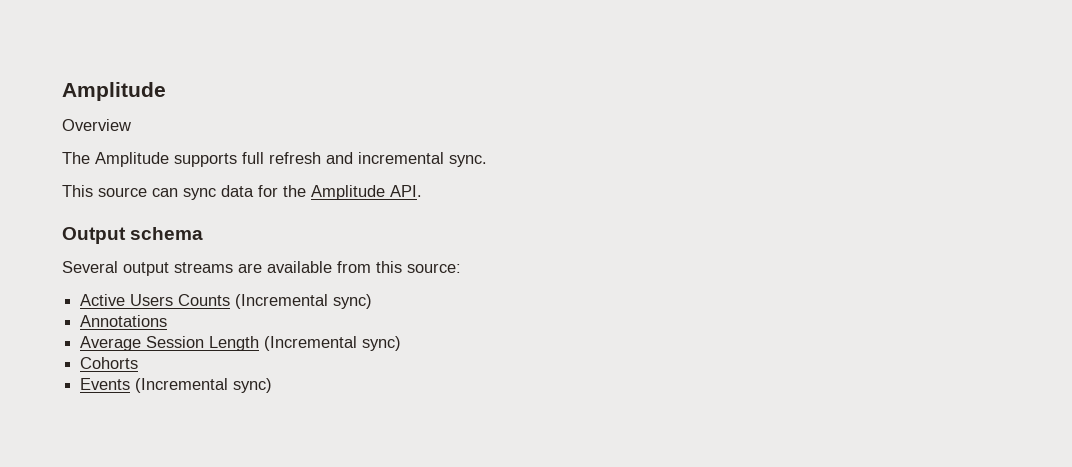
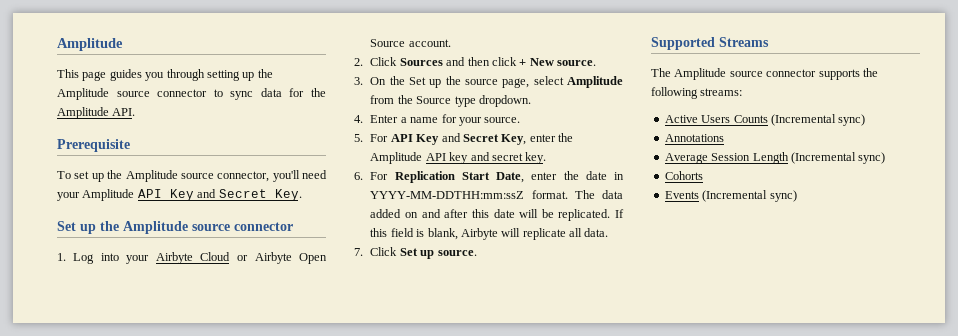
[62,119,131,131] [62,152,487,167] [62,185,178,197] Overview // The Amplitude supports full refresh and incremental sync. // This source can -> [57,69,273,81] [57,88,223,100] This page guides you through setting up the Amplitude source connector to
[62,227,204,244] [62,261,461,276] Output schema // Several output streams are available from this source: -> [57,139,130,152] [57,170,327,182] [57,189,302,201] [57,221,293,234] [57,252,327,264] [370,39,451,47] [354,57,597,66] [354,76,623,88] [370,95,531,107] [354,114,521,126] [354,133,574,145] [370,152,547,164] [354,171,624,183] [370,190,623,199] [370,209,624,221] [370,228,609,240] [354,247,477,259] [651,37,769,50] [651,68,878,80] [651,87,743,99] Prerequisite // To set up the Amplitude source connector, you'll need your Amplitude API Key and Secret Key. // Set up the Amplitude source connector // 1. Log into your Airbyte Cloud or Airbyte Open Source account. // 2. Click Sources and then click + New source. // 3. On the Set up the source page, select Amplitude from the Source type dropdown. // 4. Enter a name for your source. // 5. For API Key and Secret Key, enter the Amplitude API key and secret key. // 6. For Replication Start Date, enter the date in YYYY-MM-DDTHH:mm:ssZ format. The data added on and after this date will be replicated. If this field is blank, Airbyte will replicate all data. // 7. Click Set up source. // Supported Streams // The Amplitude source connector supports the following streams:

